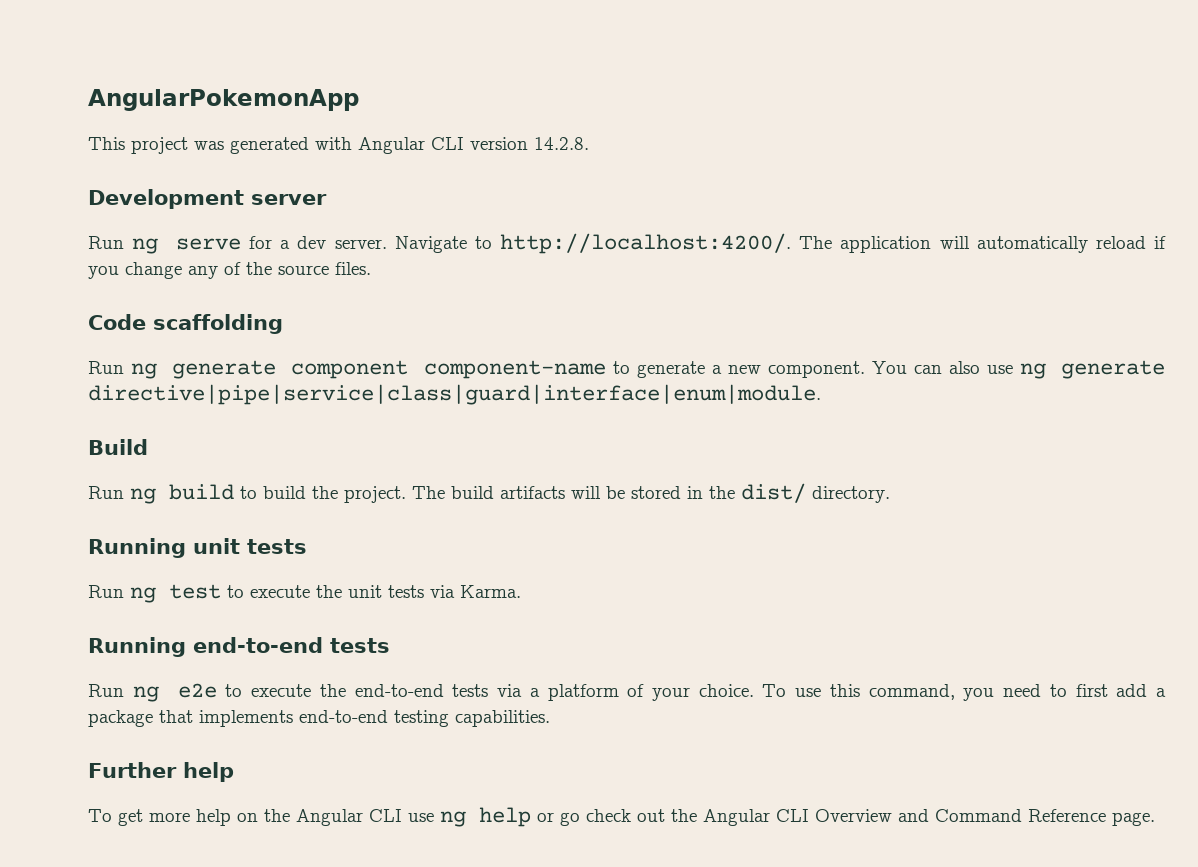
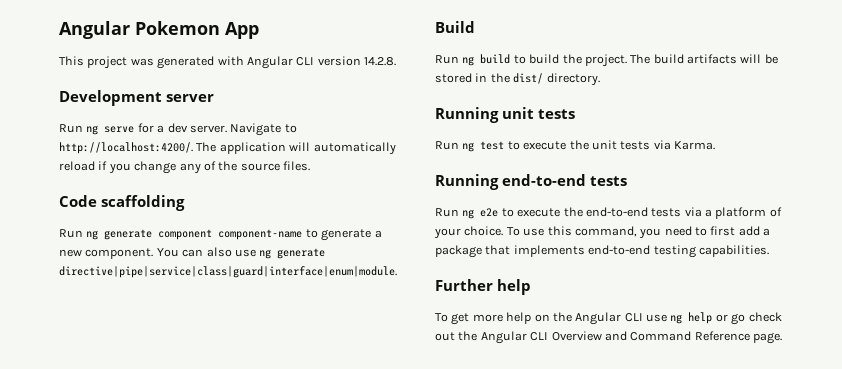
[88,89,359,111] AngularPokemonApp -> [59,21,259,39] Angular Pokemon App

